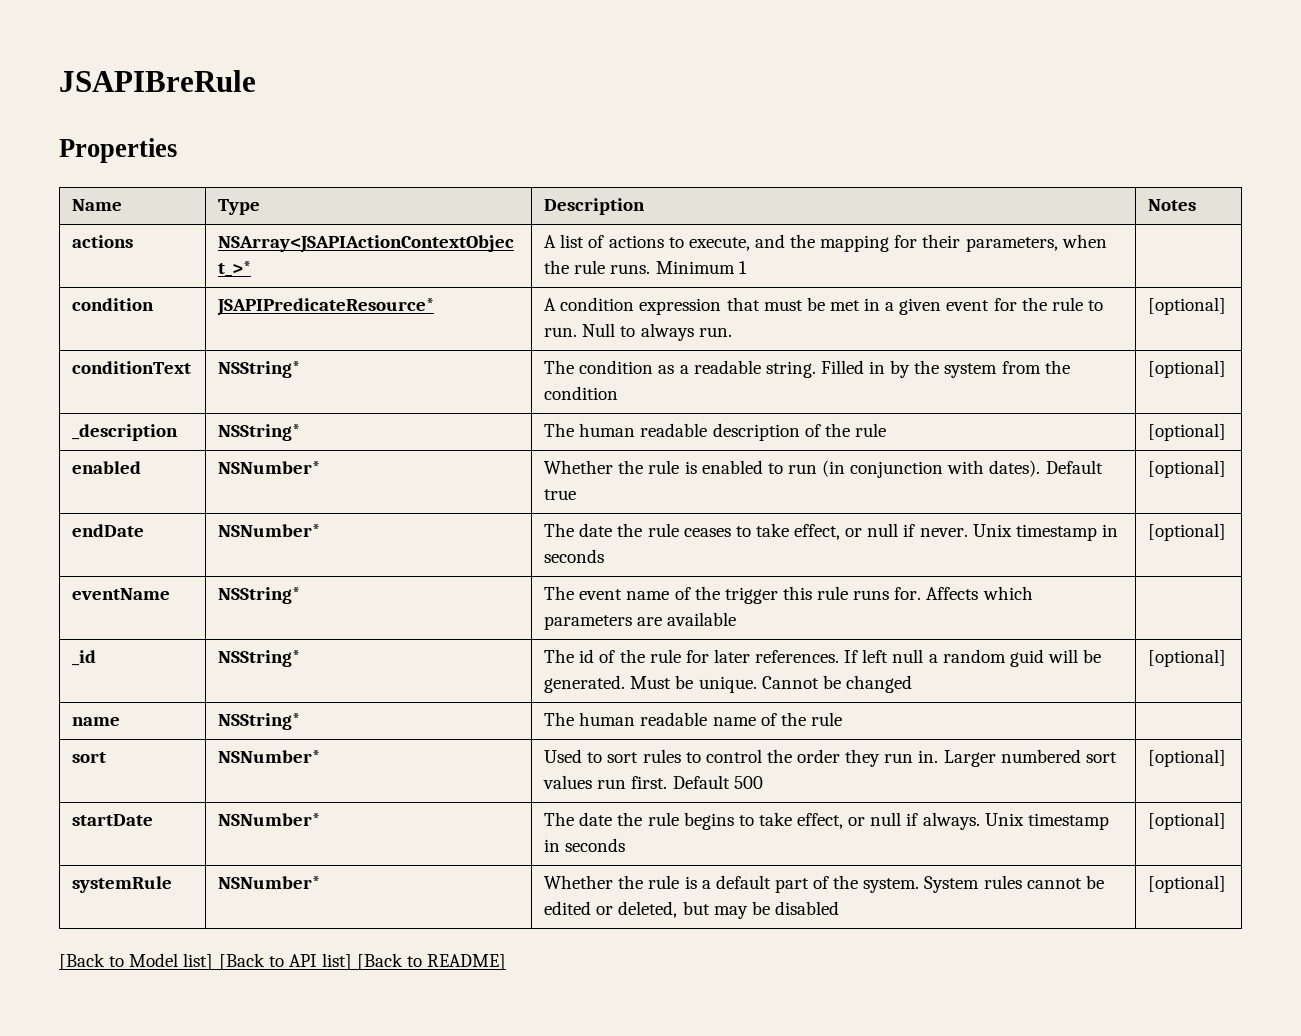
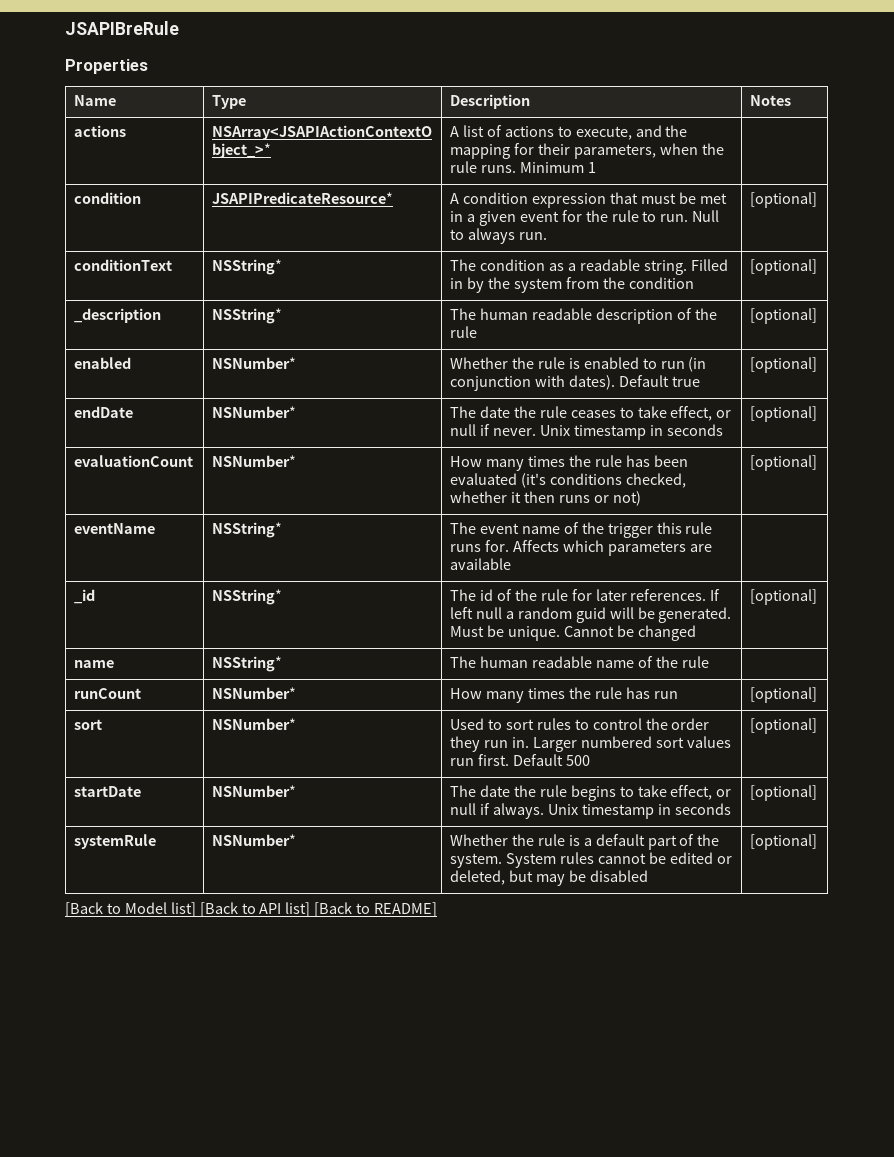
(1227, 532) none -> [74,455,194,467] [212,455,297,467] [450,455,688,471] [450,473,686,488] [450,491,641,506] [750,455,818,471] // evaluationCount | NSNumber* | How many times the rule has been evaluated (it's conditions checked, whether it then runs or not) | [optional]
(842, 719) none -> [74,688,142,699] [212,687,297,699] [450,687,678,703] [750,687,818,703] // runCount | NSNumber* | How many times the rule has run | [optional]

